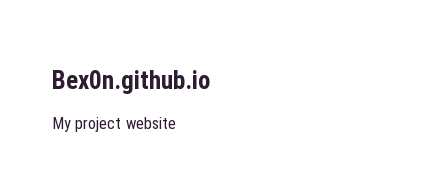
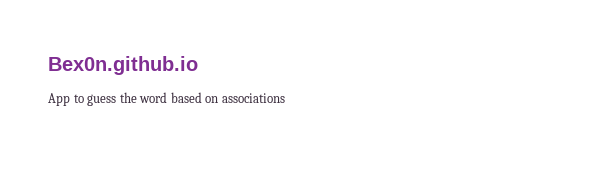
[52,117,176,132] My project website -> [48,92,285,106] App to guess the word based on associations

